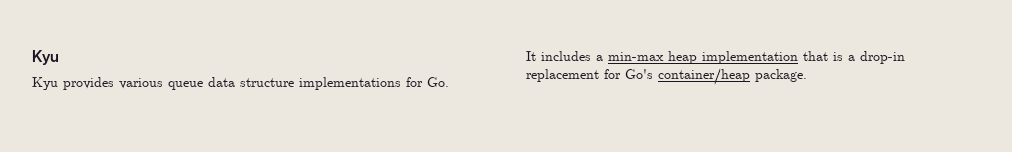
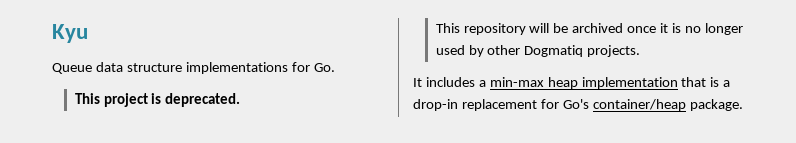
[32,77,203,90] Kyu provides various queue -> [52,63,92,74] Queue
(449, 82) none -> [74,93,241,107] [435,23,743,35] [435,45,641,57] // This project is deprecated. // This repository will be archived once it is no longer used by other Dogmatiq projects.

